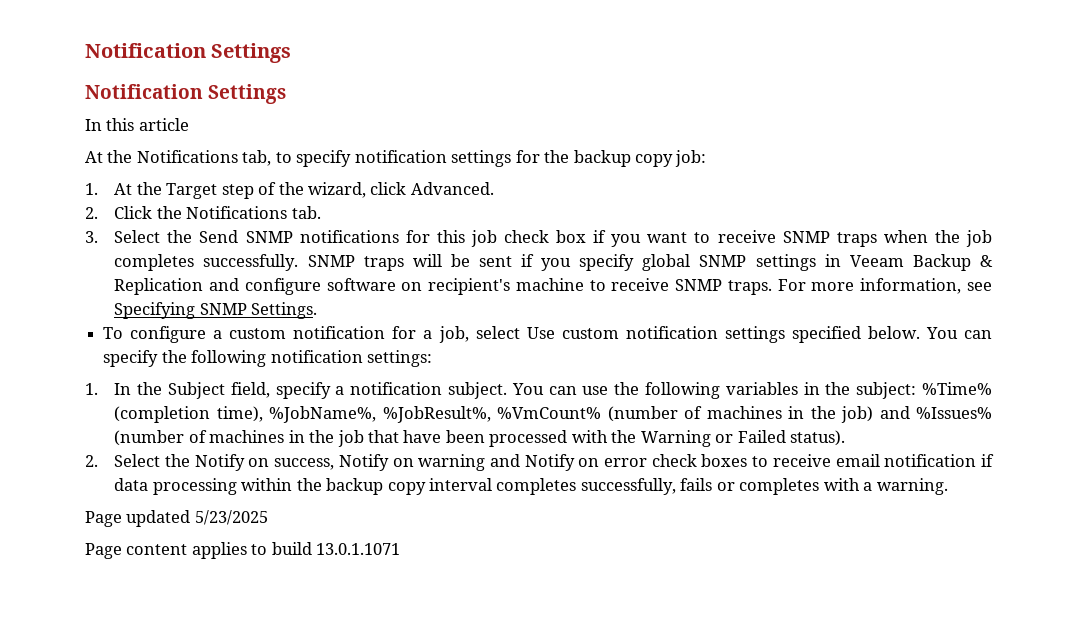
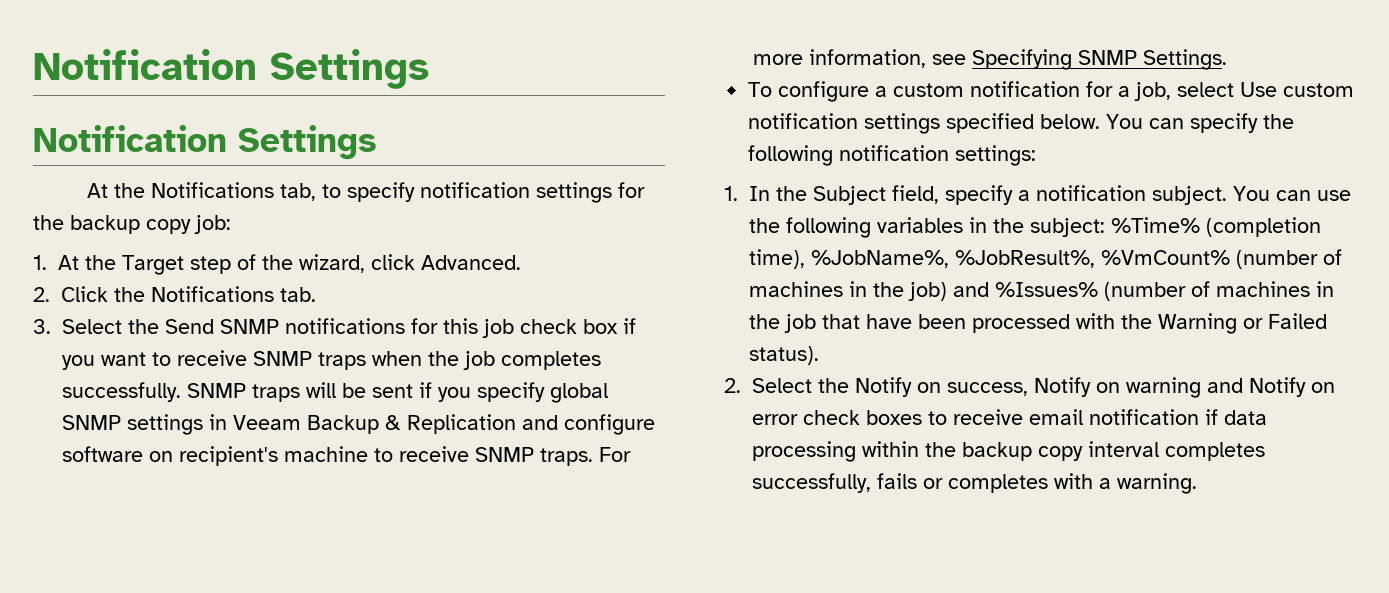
[85,118,189,131] // In this article -> (377, 142) none
[85,510,268,527] [85,542,401,559] // Page updated 5/23/2025 // Page content applies to build 13.0.1.1071 -> (1197, 483) none

